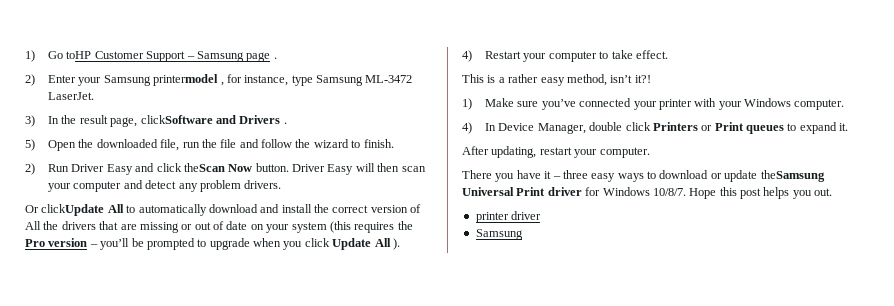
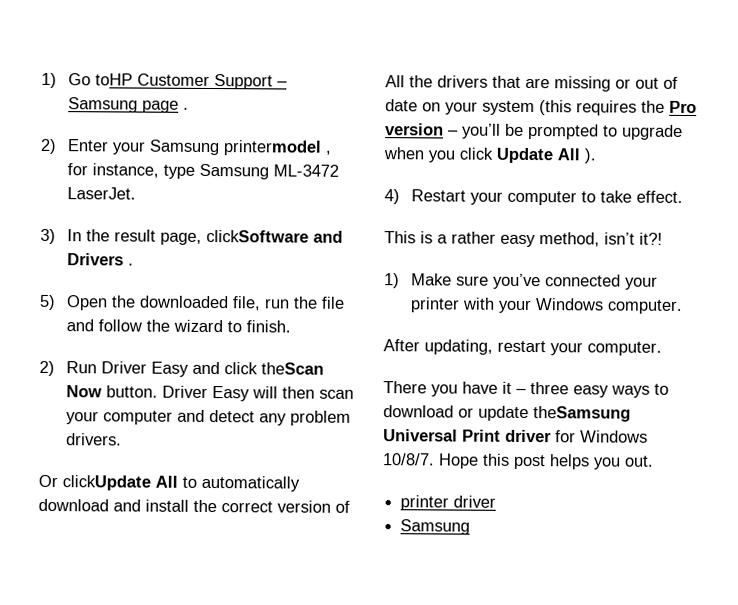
[462,122,849,134] // 4) In Device Manager, double click Printers or Print queues to expand it. -> (683, 306) none

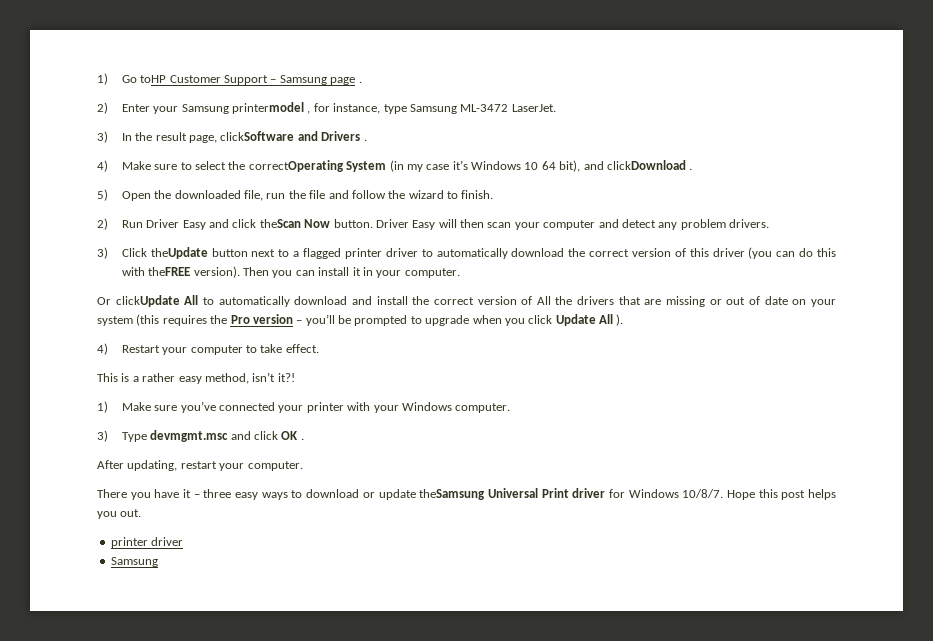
(134, 264) none -> [97,160,693,172] // 4) Make sure to select the correctOperating System (in my case it’s Windows 10 64 bit), and clickDownload .
(122, 439) none -> [97,247,836,259] [121,266,460,278] // 3) Click theUpdate button next to a flagged printer driver to automatically download the correct version of this driver (you can do this with theFREE version). Then you can install it in your computer.
(683, 306) none -> [97,430,304,442] // 3) Type devmgmt.msc and click OK .

